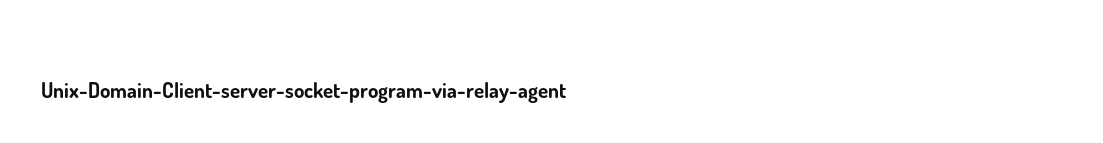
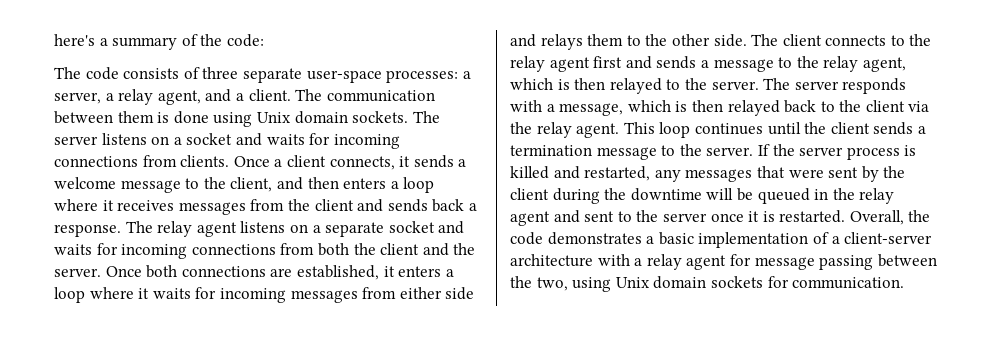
[41,82,566,103] Unix-Domain-Client-server-socket-program-via-relay-agent -> [54,34,264,50] [54,67,471,83] [54,89,435,105] [54,111,440,127] [54,133,400,149] [54,155,467,170] [54,177,435,193] [54,199,477,215] [54,221,465,237] [54,243,476,259] [54,265,454,280] [54,287,475,303] [510,34,932,50] [510,56,906,72] [510,78,907,94] [510,100,930,116] [510,122,926,138] [510,144,917,160] [510,166,906,182] [510,188,895,204] [510,210,931,226] [510,232,933,248] [510,254,937,270] [510,276,905,292] here's a summary of the code: // The code consists of three separate user-space processes: a server, a relay agent, and a client. The communication between them is done using Unix domain sockets. The server listens on a socket and waits for incoming connections from clients. Once a client connects, it sends a welcome message to the client, and then enters a loop where it receives messages from the client and sends back a response. The relay agent listens on a separate socket and waits for incoming connections from both the client and the server. Once both connections are established, it enters a loop where it waits for incoming messages from either side and relays them to the other side. The client connects to the relay agent first and sends a message to the relay agent, which is then relayed to the server. The server responds with a message, which is then relayed back to the client via the relay agent. This loop continues until the client sends a termination message to the server. If the server process is killed and restarted, any messages that were sent by the client during the downtime will be queued in the relay agent and sent to the server once it is restarted. Overall, the code demonstrates a basic implementation of a client-server architecture with a relay agent for message passing between the two, using Unix domain sockets for communication.

